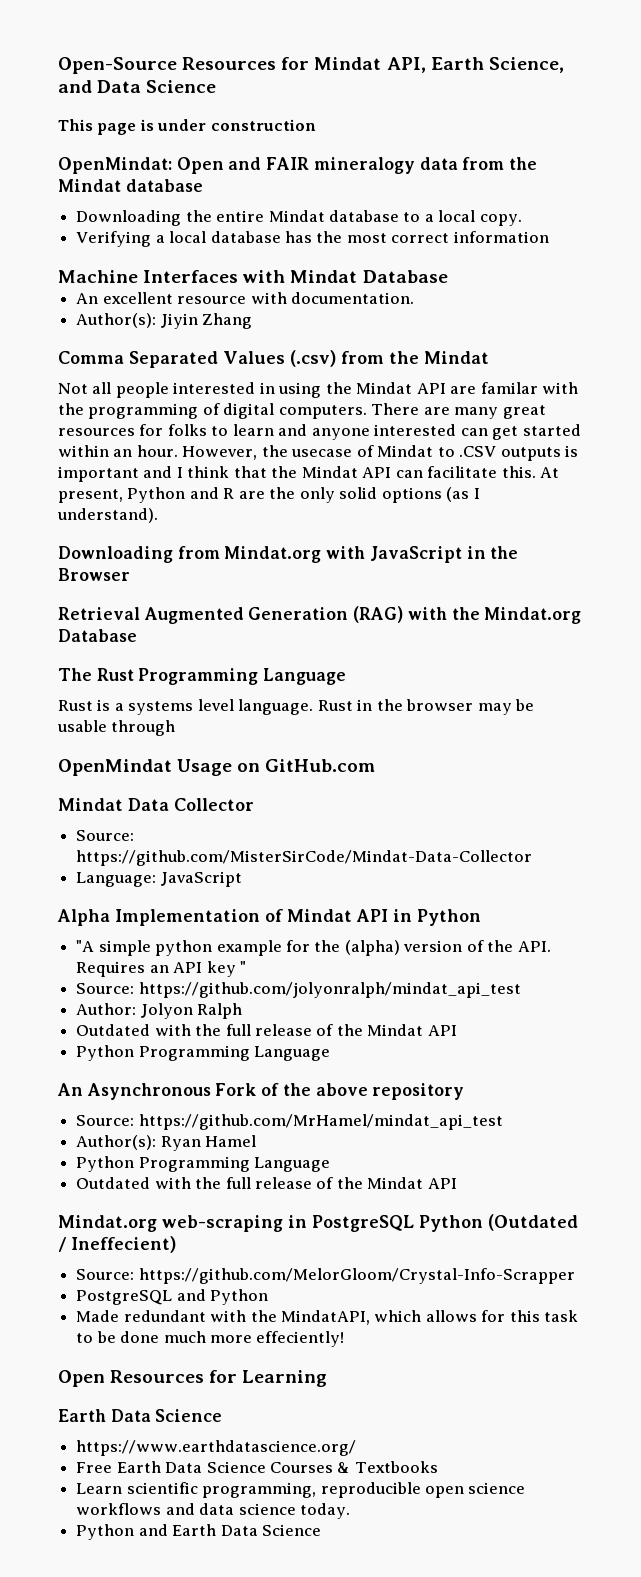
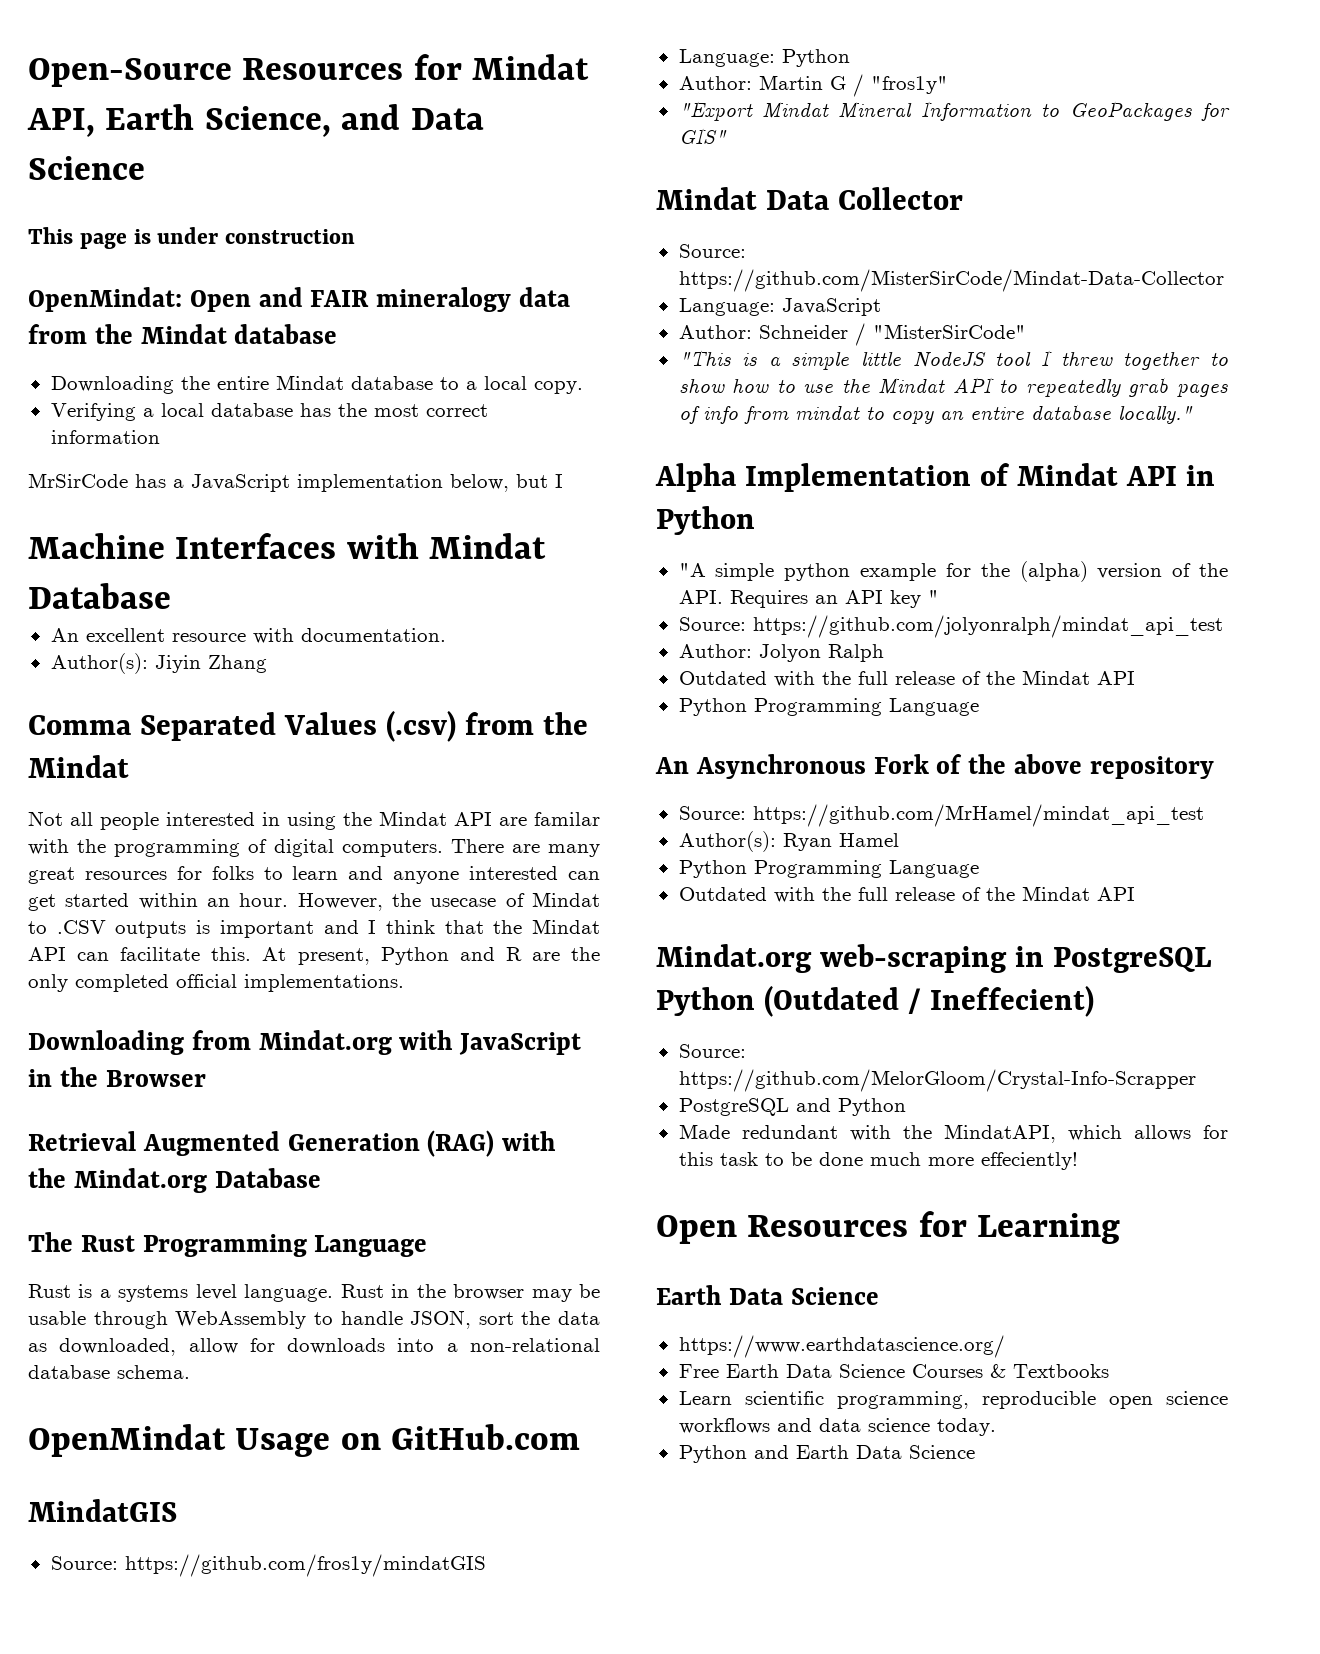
(549, 237) none -> [28,473,563,492] // MrSirCode has a JavaScript implementation below, but I
[339,487,480,503] [57,508,158,523] solid options (as I understand). -> [75,974,404,992] completed official implementations.
[58,759,376,776] // OpenMindat Usage on GitHub.com -> [175,1310,600,1329] [28,1338,600,1356] [28,1365,190,1379] [28,1424,581,1457] [28,1499,177,1522] [50,1554,486,1577] [678,49,850,67] [678,74,948,97] [678,101,1230,121] [678,128,727,144] WebAssembly to handle JSON, sort the data as downloaded, allow for downloads into a non-relational database schema. // OpenMindat Usage on GitHub.com // MindatGIS // Source: https://github.com/fros1y/mindatGIS // Language: Python // Author: Martin G / "fros1y" // "Export Mindat Mineral Information to GeoPackages for GIS"
(242, 879) none -> [678,323,1026,346] [678,350,1228,370] [678,377,1228,397] [678,404,1193,424] // Author: Schneider / "MisterSirCode" // "This is a simple little NodeJS tool I threw together to show how to use the Mindat API to repeatedly grab pages of info from mindat to copy an entire database locally."

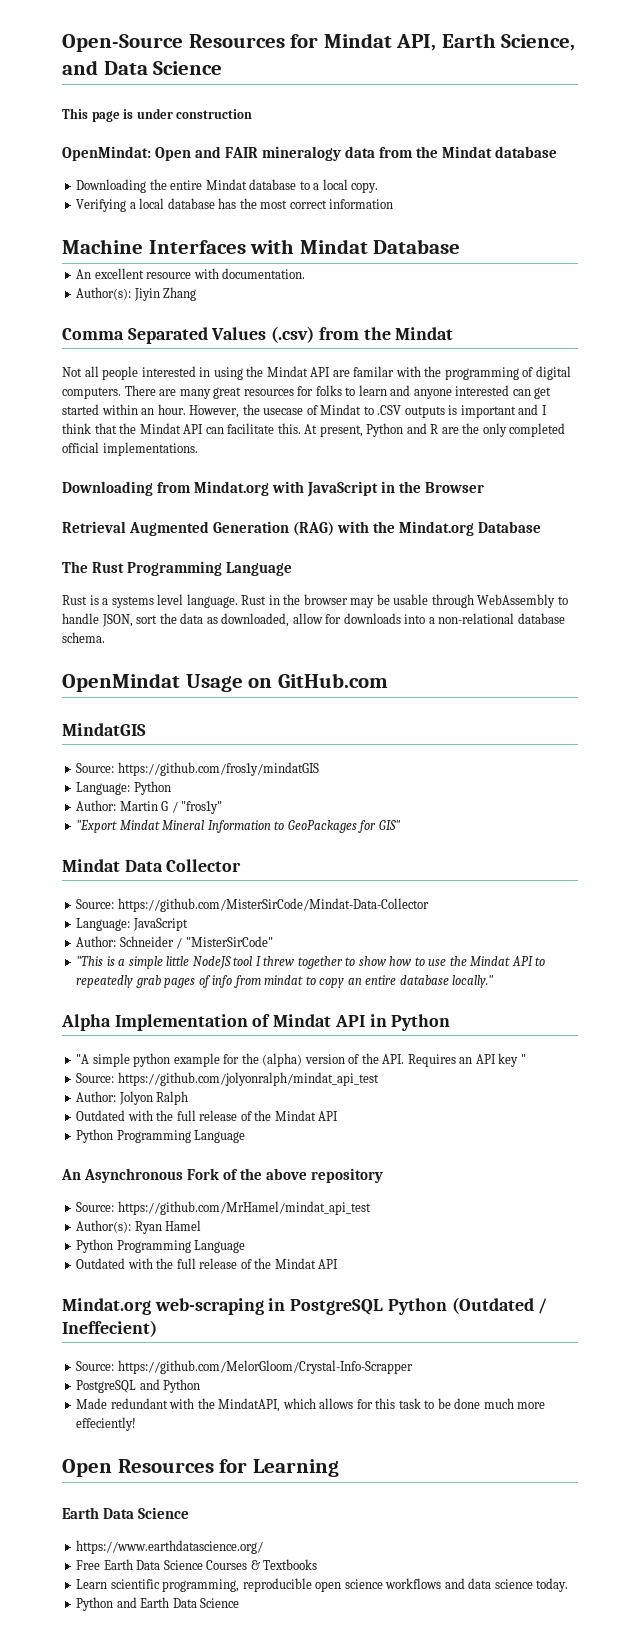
[28,473,563,492] // MrSirCode has a JavaScript implementation below, but I -> (394, 204) none

